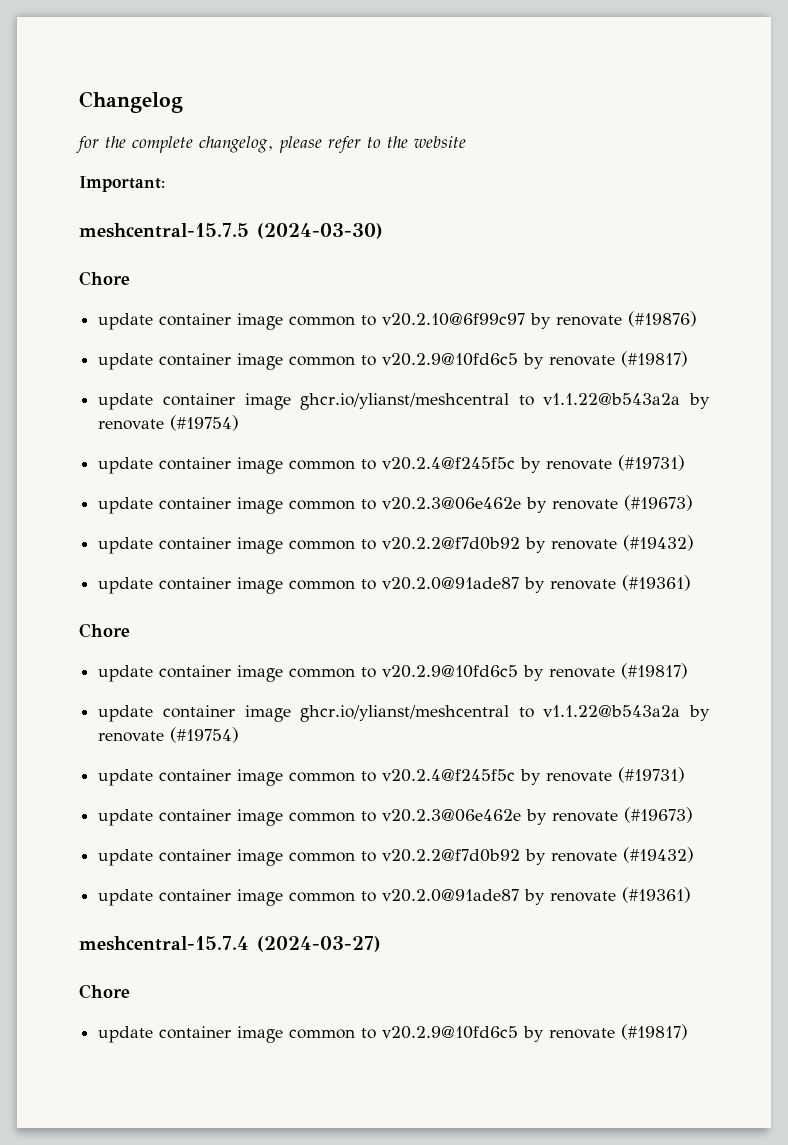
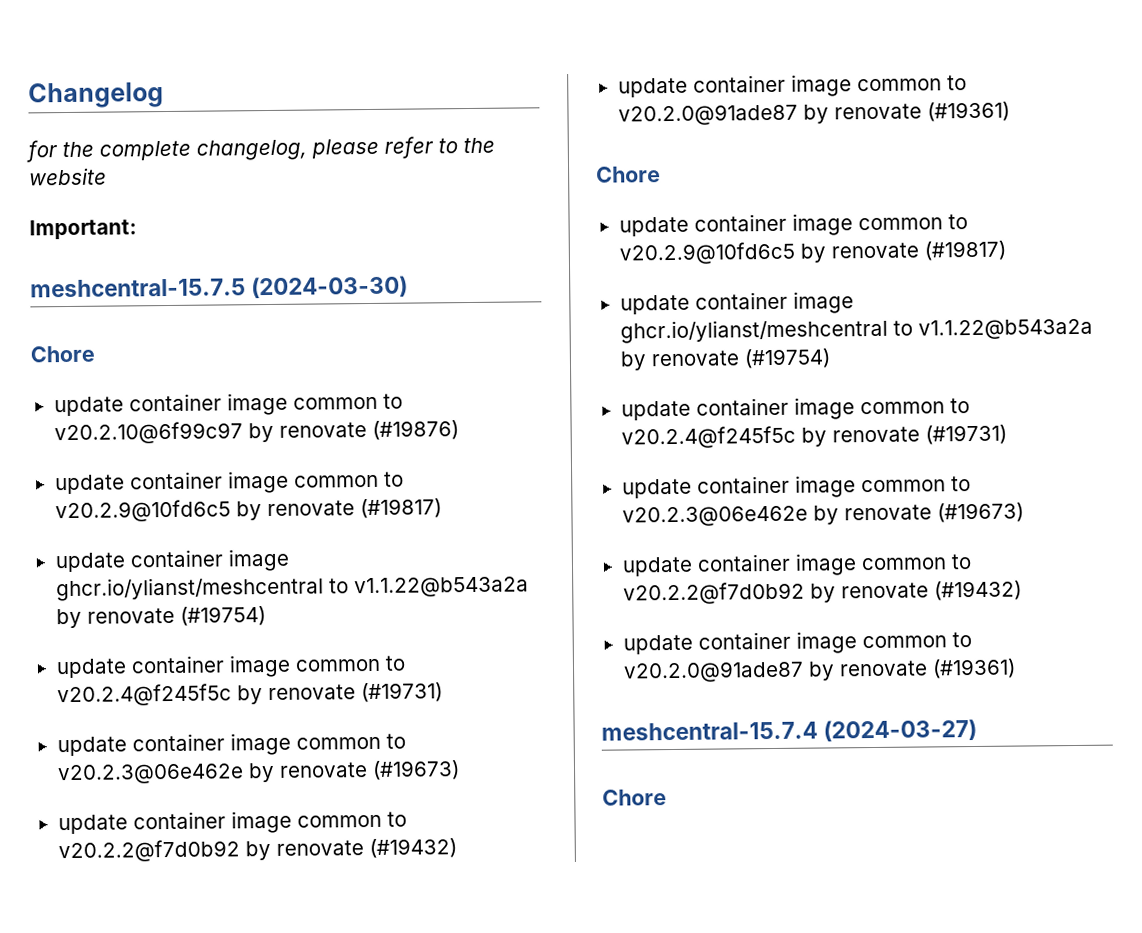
[98,1024,689,1043] // update container image common to v20.2.9@10fd6c5 by renovate (#19817) -> (667, 797) none

